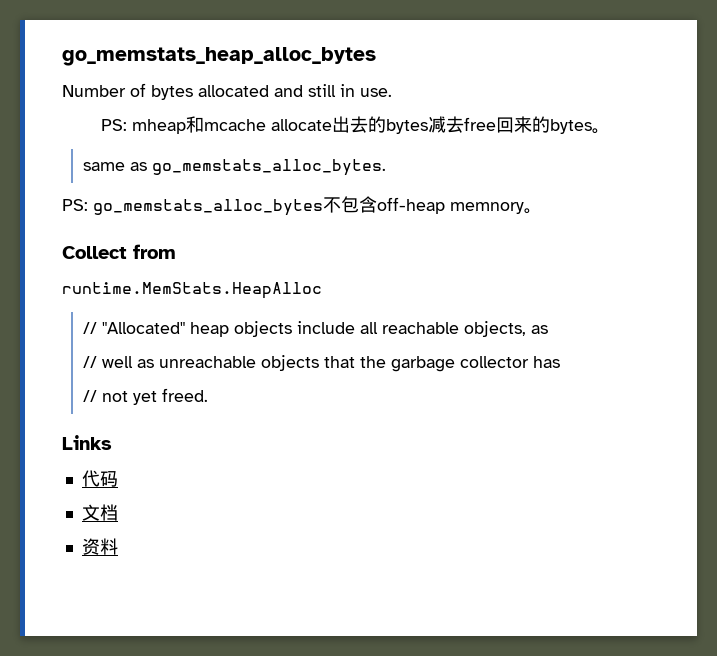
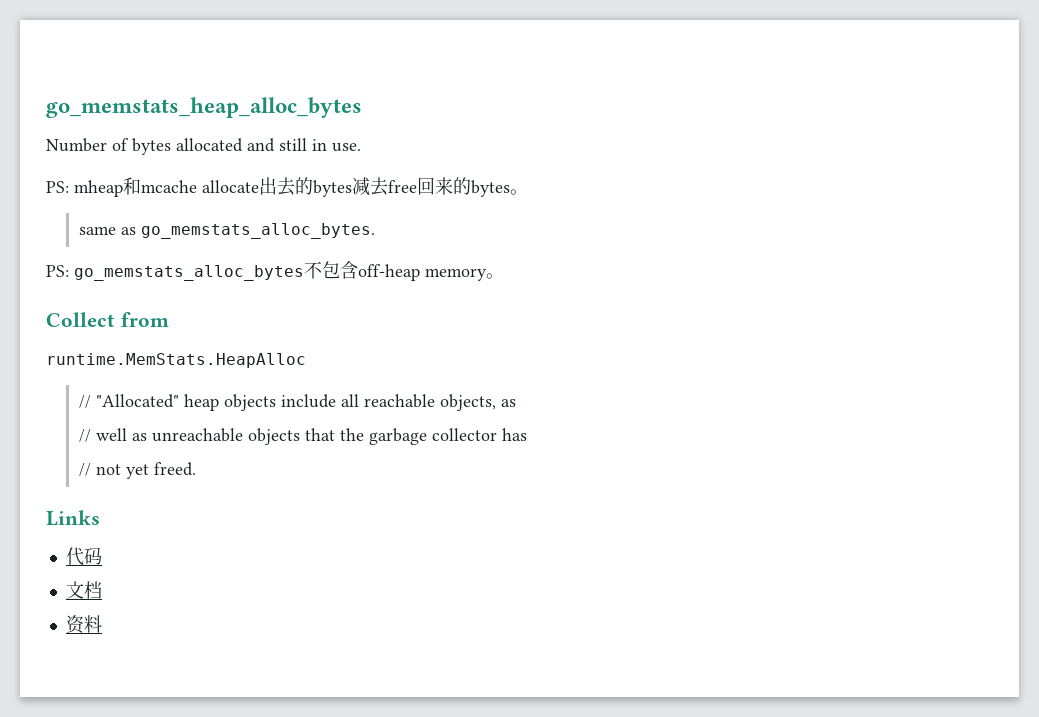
[450,202,524,214] memnory -> [425,268,487,281] memory

